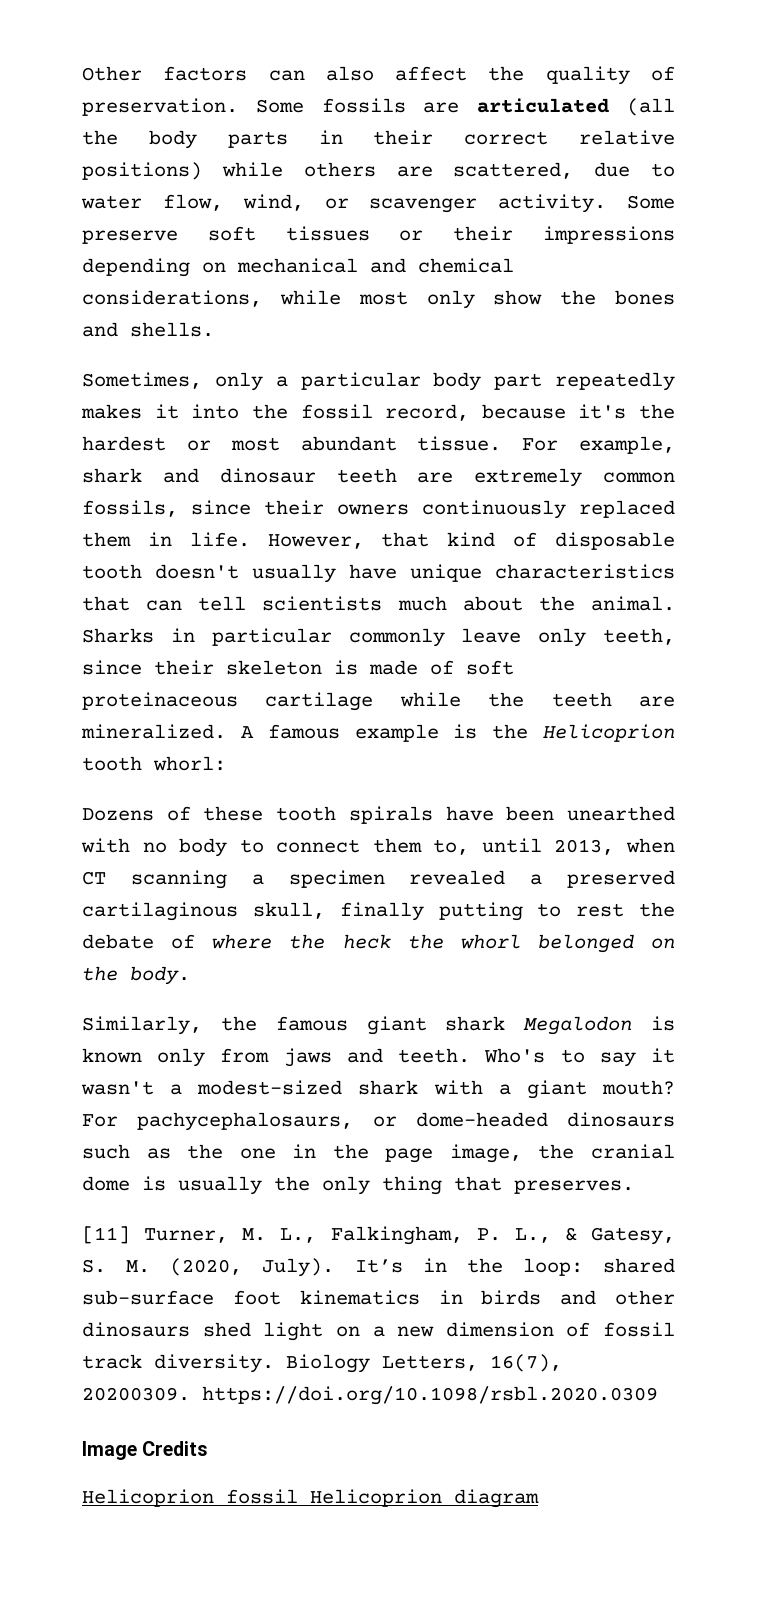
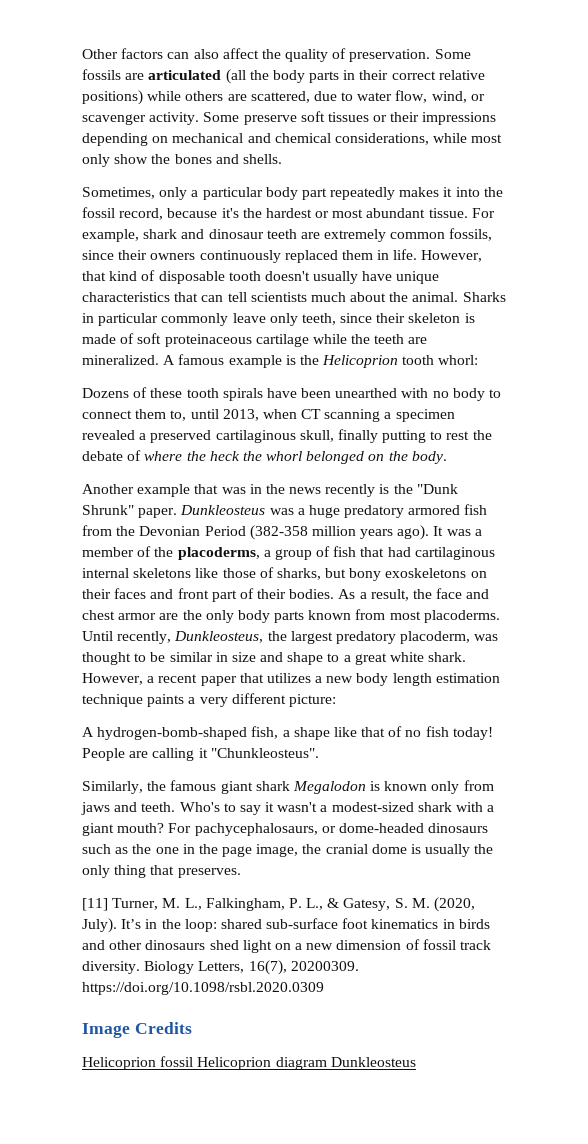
(190, 975) none -> [82,484,458,497] [82,504,488,518] [82,525,482,540] [82,546,495,560] [82,567,487,581] [82,588,490,602] [82,609,500,623] [82,631,499,644] [82,652,467,665] [82,673,500,686] [82,693,336,707] [82,726,493,740] [82,748,319,761] // Another example that was in the news recently is the "Dunk Shrunk" paper. Dunkleosteus was a huge predatory armored fish from the Devonian Period (382-358 million years ago). It was a member of the placoderms, a group of fish that had cartilaginous internal skeletons like those of sharks, but bony exoskeletons on their faces and front part of their bodies. As a result, the face and chest armor are the only body parts known from most placoderms. Until recently, Dunkleosteus, the largest predatory placoderm, was thought to be similar in size and shape to a great white shark. However, a recent paper that utilizes a new body length estimation technique paints a very different picture: // A hydrogen-bomb-shaped fish, a shape like that of no fish today! People are calling it "Chunkleosteus".
(539, 1498) none -> [330,1057,416,1067] Dunkleosteus

